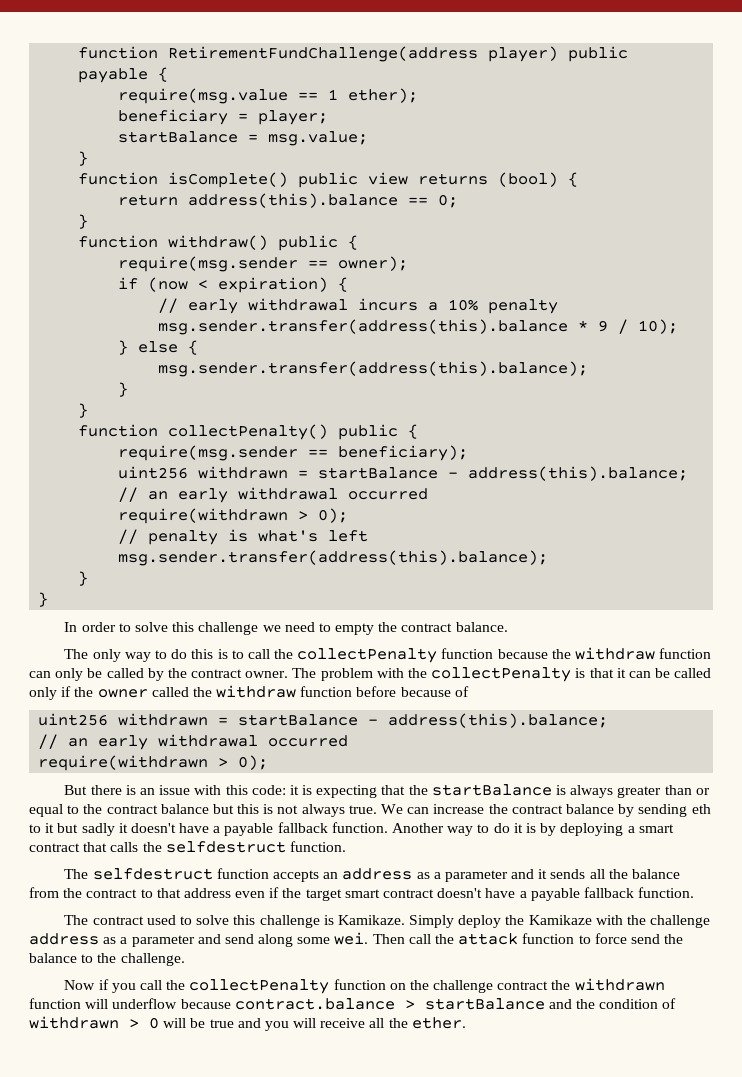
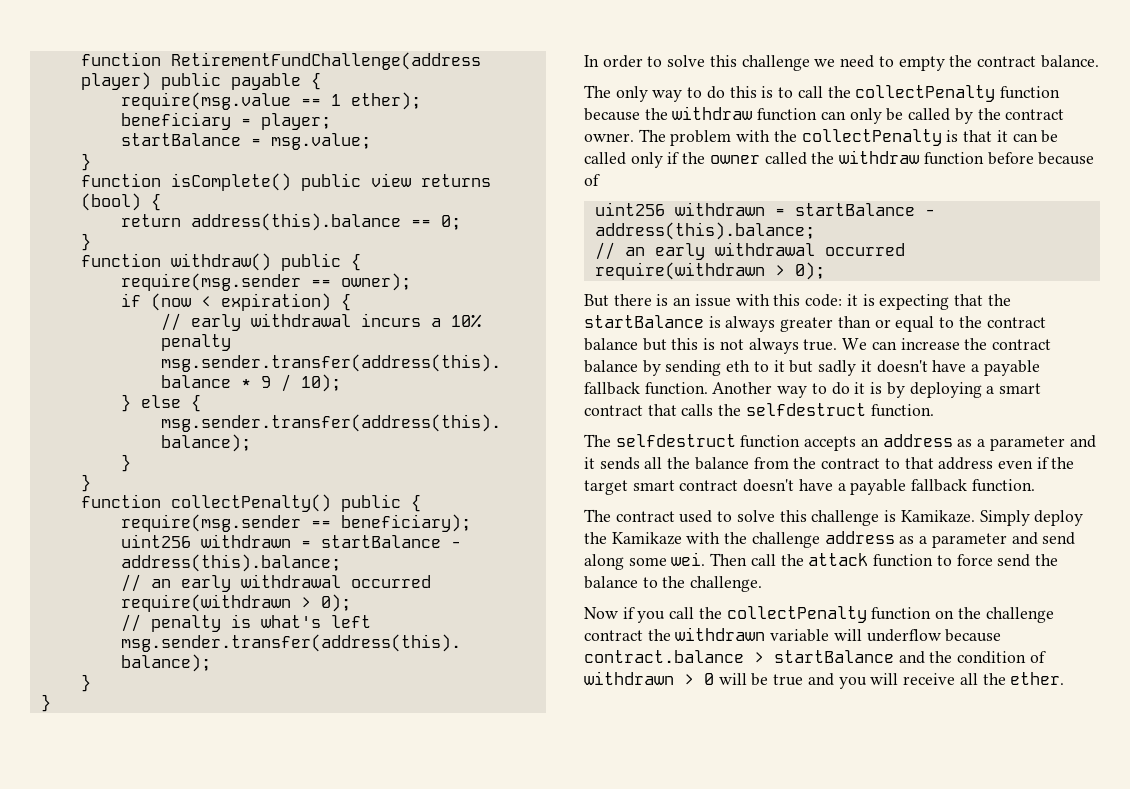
[29,998,81,1009] function -> [770,629,830,642] variable

